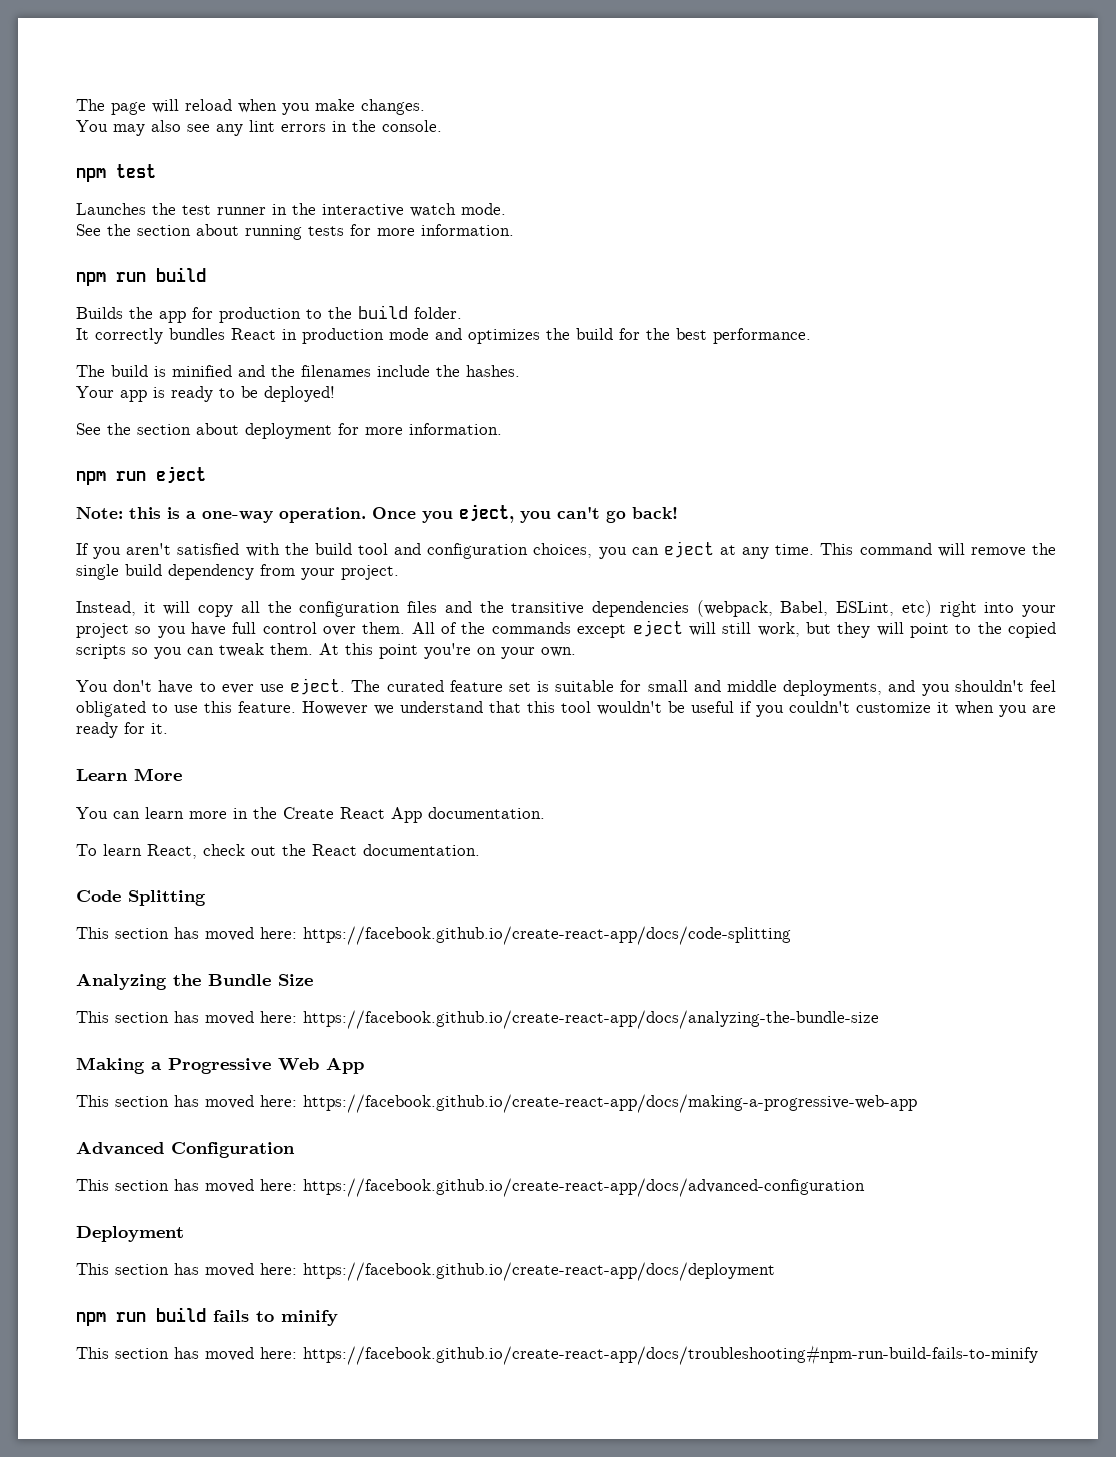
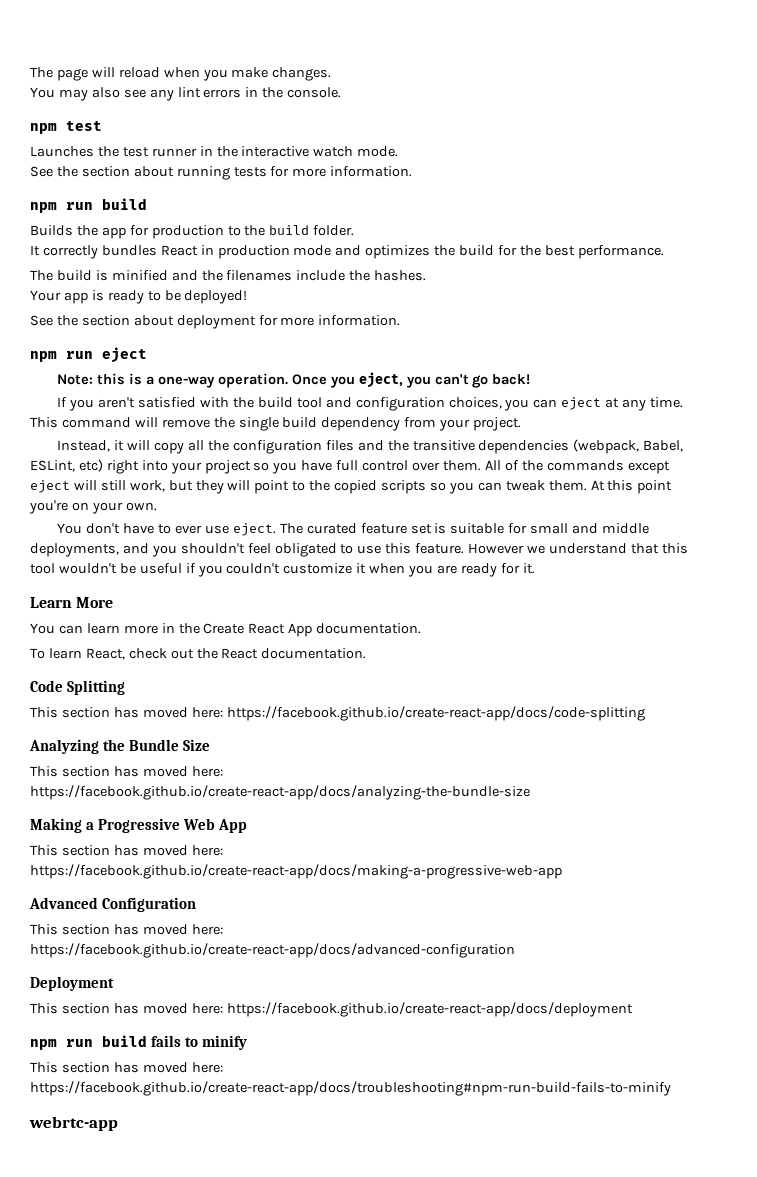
(1038, 1355) none -> [29,1116,118,1131] // webrtc-app

